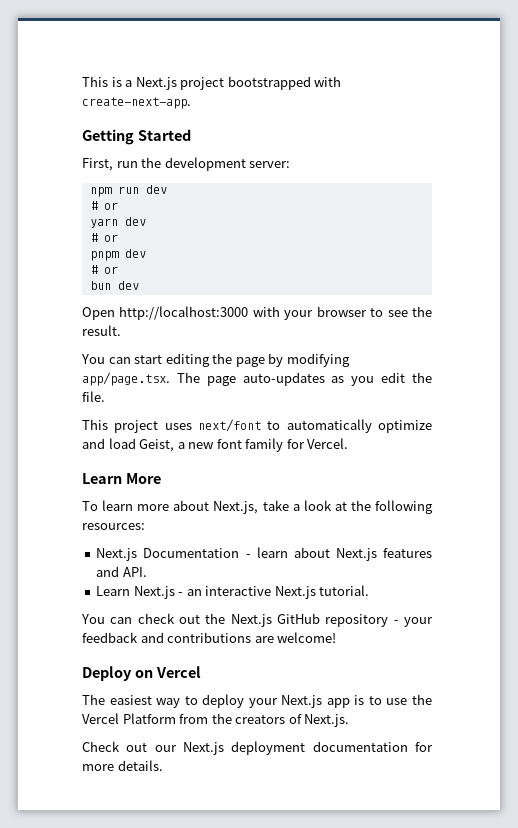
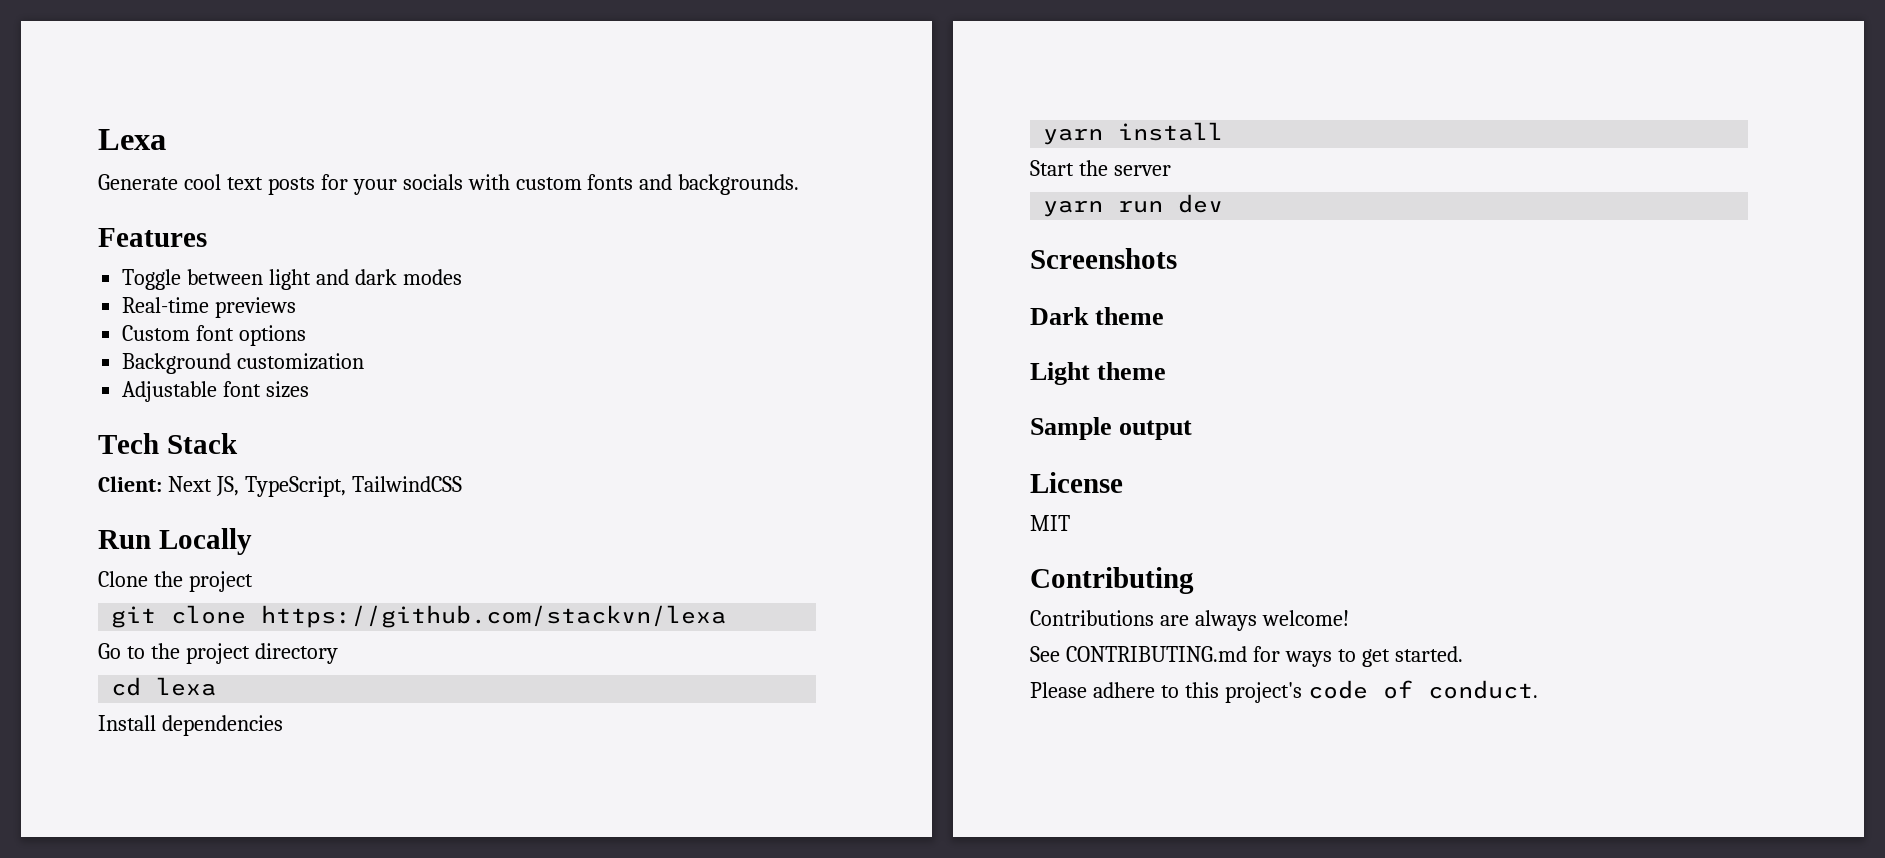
[82,76,342,90] [82,97,191,109] [82,129,191,145] [82,157,291,171] [89,185,167,197] [89,201,118,210] [89,217,146,228] [89,233,118,242] [89,249,146,261] [89,265,118,274] [89,281,139,290] [82,306,432,320] [82,325,121,336] [81,353,350,367] [82,372,432,386] [82,391,105,402] [82,419,432,433] [82,438,349,452] [82,473,161,484] [82,500,433,514] [82,523,145,530] [96,547,432,561] [96,566,147,577] [96,585,370,599] [81,613,433,627] [82,632,337,643] [82,666,201,681] [82,694,432,708] [82,713,350,727] [82,741,433,755] [82,760,163,771] This is a Next.js project bootstrapped with create-next-app. // Getting Started // First, run the development server: // npm run dev // # or // yarn dev // # or // pnpm dev // # or // bun dev // Open http://localhost:3000 with your browser to see the result. // You can start editing the page by modifying app/page.tsx. The page auto-updates as you edit the file. // This project uses next/font to automatically optimize and load Geist, a new font family for Vercel. // Learn More // To learn more about Next.js, take a look at the following resources: // Next.js Documentation - learn about Next.js features and API. // Learn Next.js - an interactive Next.js tutorial. // You can check out the Next.js GitHub repository - your feedback and contributions are welcome! // Deploy on Vercel // The easiest way to deploy your Next.js app is to use the Vercel Platform from the creators of Next.js. // Check out our Next.js deployment documentation for more details. -> [98,129,166,150] [98,174,800,195] [98,228,207,247] [122,269,462,290] [122,297,297,318] [122,325,307,346] [122,353,365,374] [122,381,310,402] [98,433,238,454] [98,476,462,497] [98,528,252,555] [98,571,253,592] [111,605,727,628] [98,643,338,664] [111,677,217,696] [98,715,283,736] [1043,122,1224,145] [1030,160,1171,176] [1043,194,1224,217] [1030,248,1177,269] [1030,307,1165,325] [1030,362,1167,385] [1030,417,1193,440] [1030,472,1123,493] [1030,515,1070,531] [1030,567,1194,594] [1030,610,1349,631] [1030,646,1463,667] [1030,680,1538,703] Lexa // Generate cool text posts for your socials with custom fonts and backgrounds. // Features // Toggle between light and dark modes // Real-time previews // Custom font options // Background customization // Adjustable font sizes // Tech Stack // Client: Next JS, TypeScript, TailwindCSS // Run Locally // Clone the project // git clone https://github.com/stackvn/lexa // Go to the project directory // cd lexa // Install dependencies // yarn install // Start the server // yarn run dev // Screenshots // Dark theme // Light theme // Sample output // License // MIT // Contributing // Contributions are always welcome! // See CONTRIBUTING.md for ways to get started. // Please adhere to this project's code of conduct.

